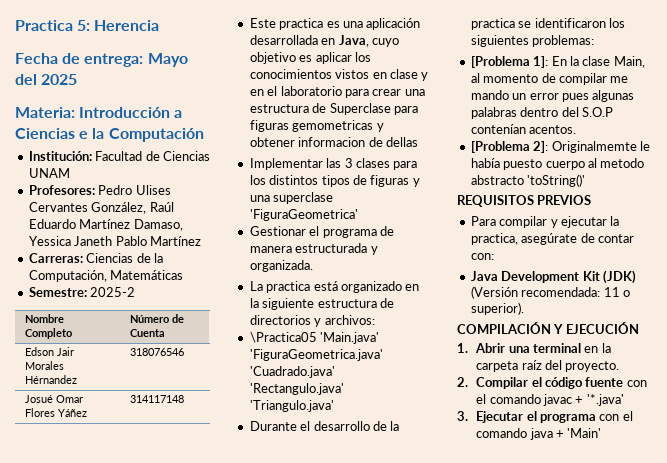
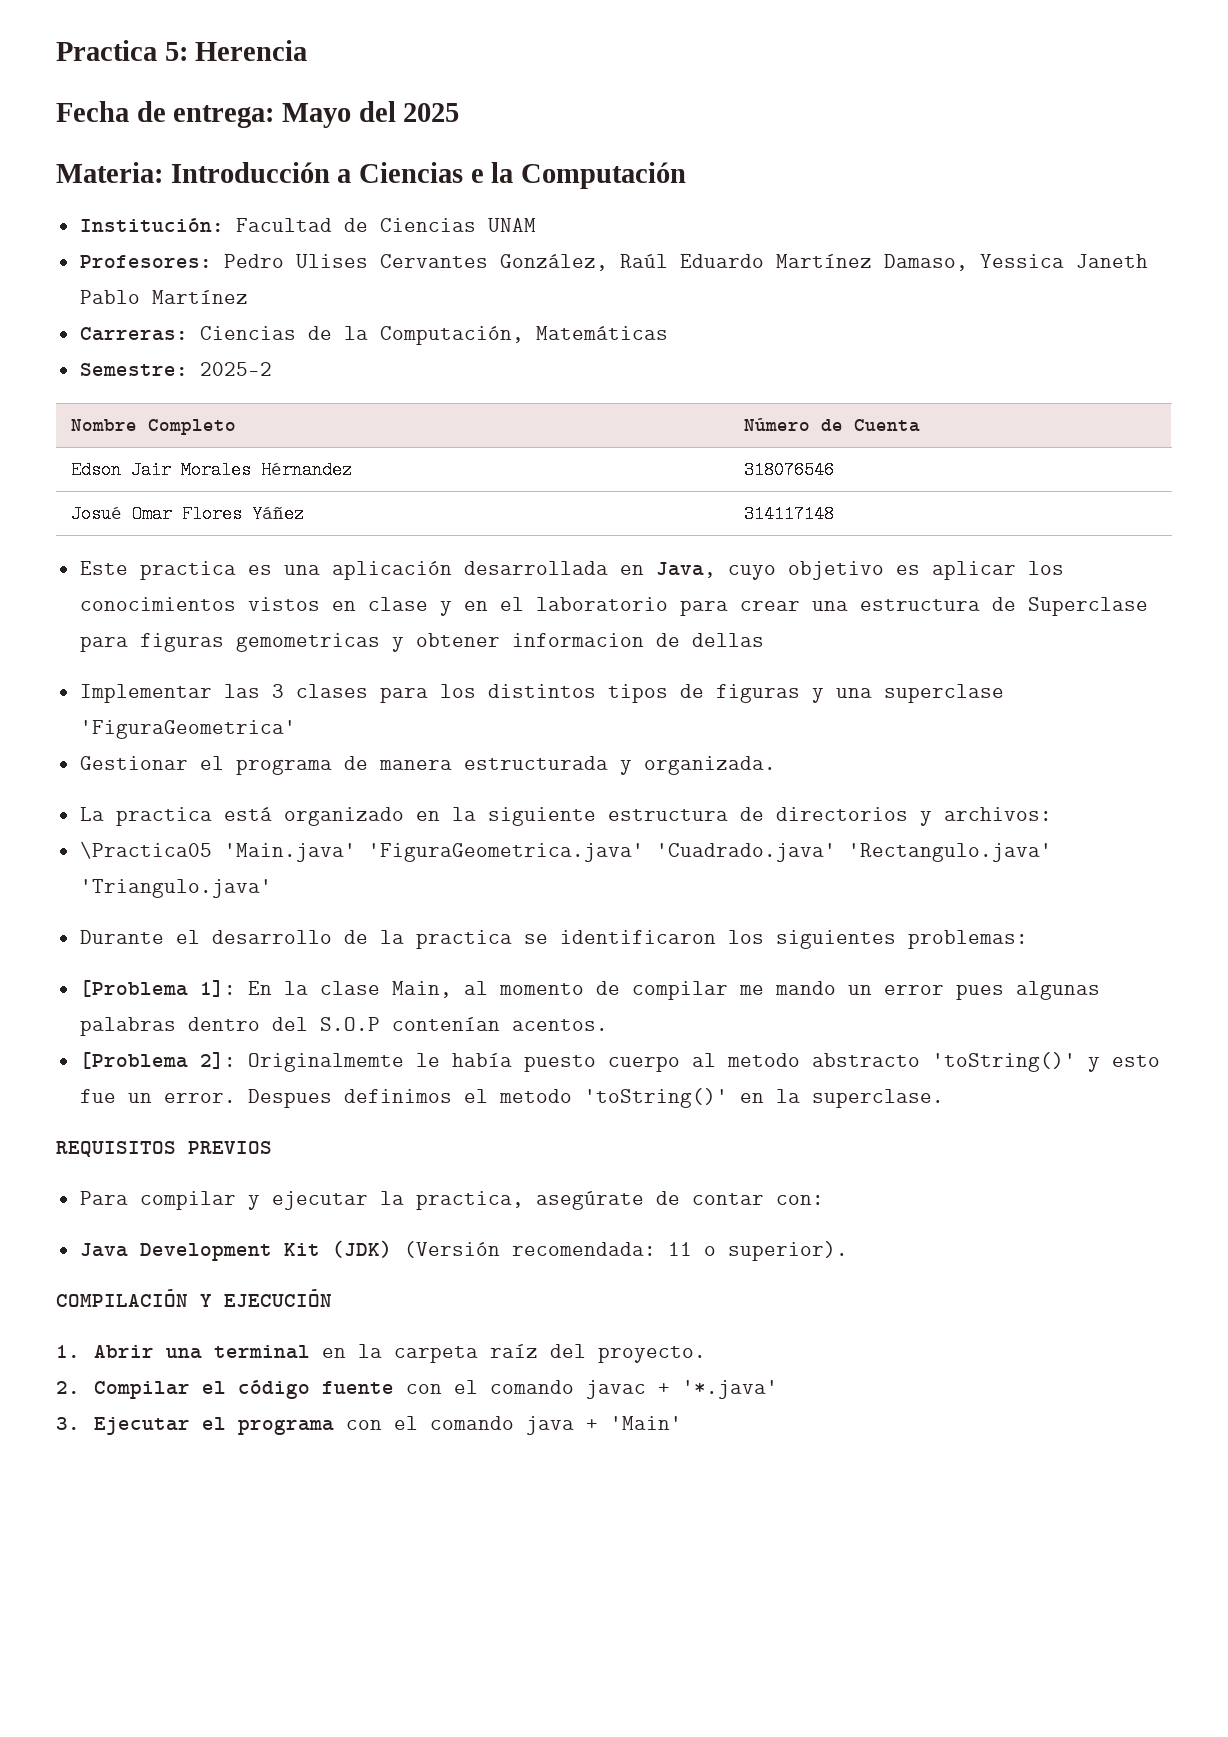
(586, 180) none -> [1087,1055,1160,1072] [79,1088,944,1108] y esto fue un error. Despues definimos el metodo 'toString()' en la superclase.

